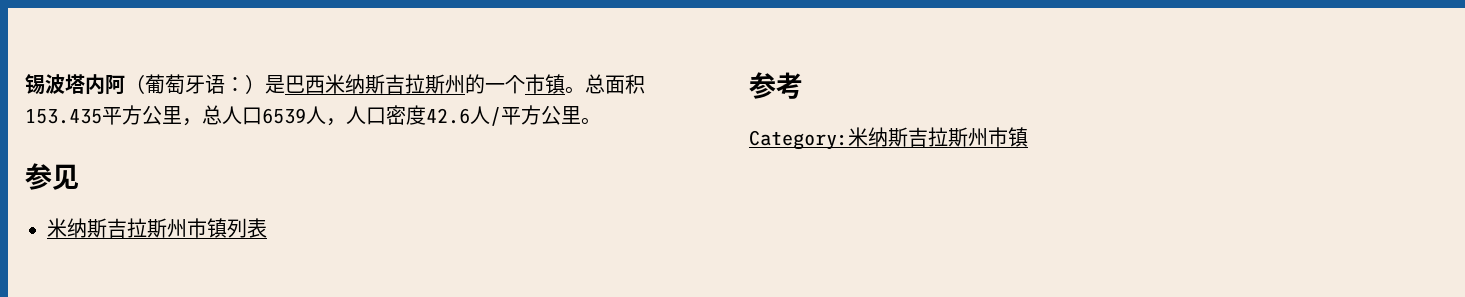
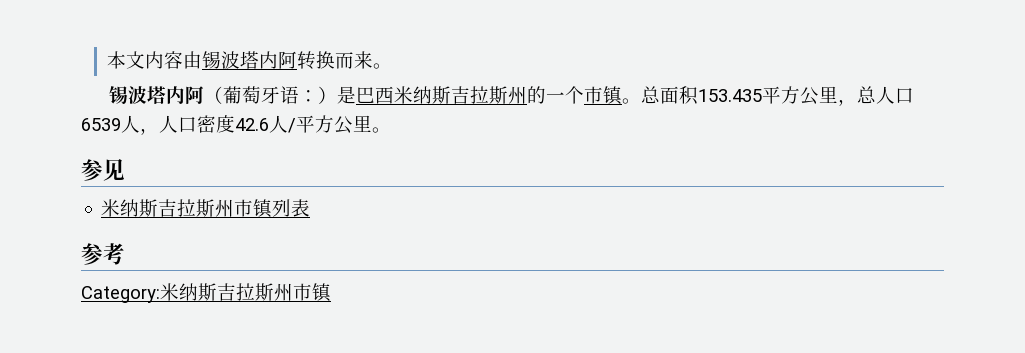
(25, 84) none -> [107,51,393,70] 本文内容由锡波塔内阿转换而来。 //

